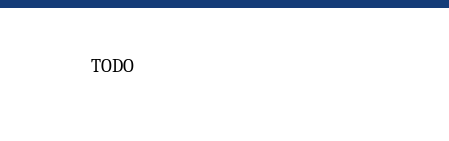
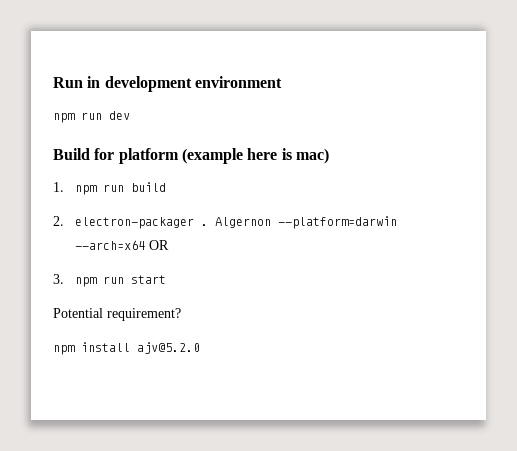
[91,59,134,72] TODO -> [53,76,282,92] [53,111,130,123] [53,148,329,164] [53,182,167,195] [53,216,398,229] [75,240,170,250] [53,274,167,287] [53,308,181,321] [53,342,200,355] Run in development environment // npm run dev // Build for platform (example here is mac) // 1. npm run build // 2. electron-packager . Algernon --platform=darwin --arch=x64 OR // 3. npm run start // Potential requirement? // npm install ajv@5.2.0

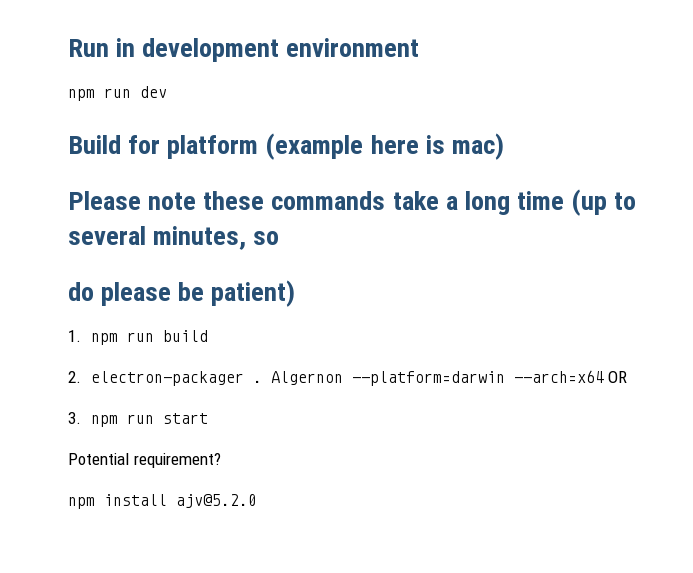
(329, 156) none -> [68,189,637,216] [68,226,280,250] [68,280,296,307] // Please note these commands take a long time (up to several minutes, so // do please be patient)

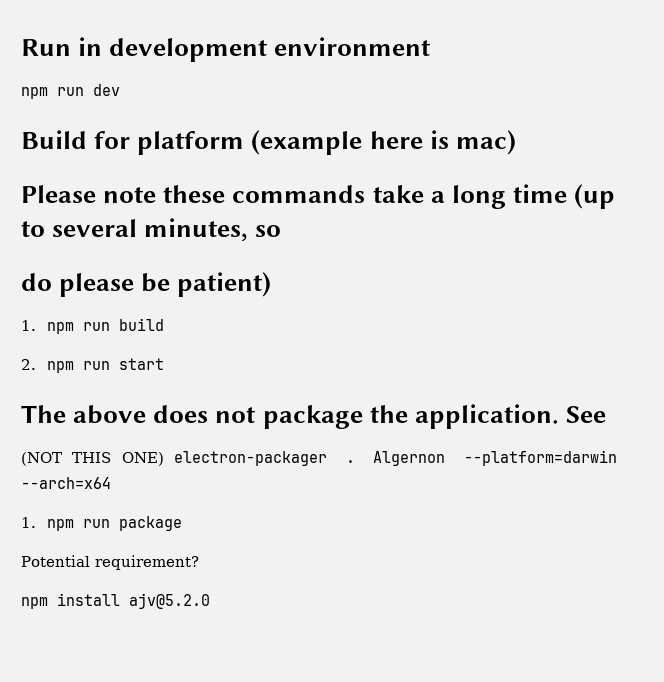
(81, 377) none -> [46,358,164,373] [21,404,607,429] [21,452,164,466] npm run start // The above does not package the application. See // (NOT THIS ONE)
[608,371,628,383] [68,412,208,427] OR // 3. npm run start -> [21,516,182,531] // 1. npm run package

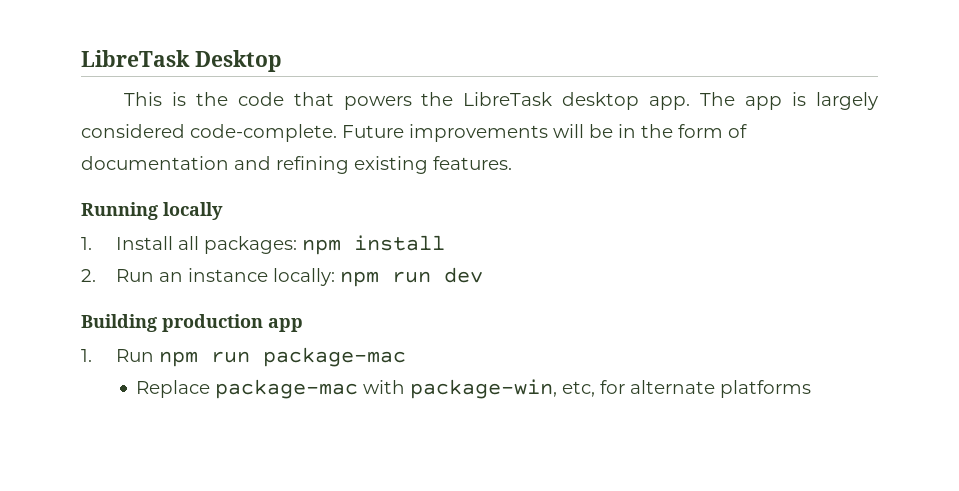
[21,37,432,62] [21,84,120,99] [21,130,516,155] [21,184,616,209] [21,218,282,242] [21,272,272,297] [21,318,164,334] [21,358,164,373] [21,404,607,429] [21,450,617,466] [21,477,111,489] [21,516,182,531] [21,555,199,570] [21,593,210,609] Run in development environment // npm run dev // Build for platform (example here is mac) // Please note these commands take a long time (up to several minutes, so // do please be patient) // 1. npm run build // 2. npm run start // The above does not package the application. See // (NOT THIS ONE) electron-packager . Algernon --platform=darwin --arch=x64 // 1. npm run package // Potential requirement? // npm install ajv@5.2.0 -> [81,50,282,72] [123,92,879,110] [81,124,747,142] [81,156,512,174] [81,202,223,220] [81,235,445,255] [81,267,483,287] [81,314,303,332] [81,347,406,367] [136,379,812,399] LibreTask Desktop // This is the code that powers the LibreTask desktop app. The app is largely considered code-complete. Future improvements will be in the form of documentation and refining existing features. // Running locally // 1. Install all packages: npm install // 2. Run an instance locally: npm run dev // Building production app // 1. Run npm run package-mac // Replace package-mac with package-win, etc, for alternate platforms

